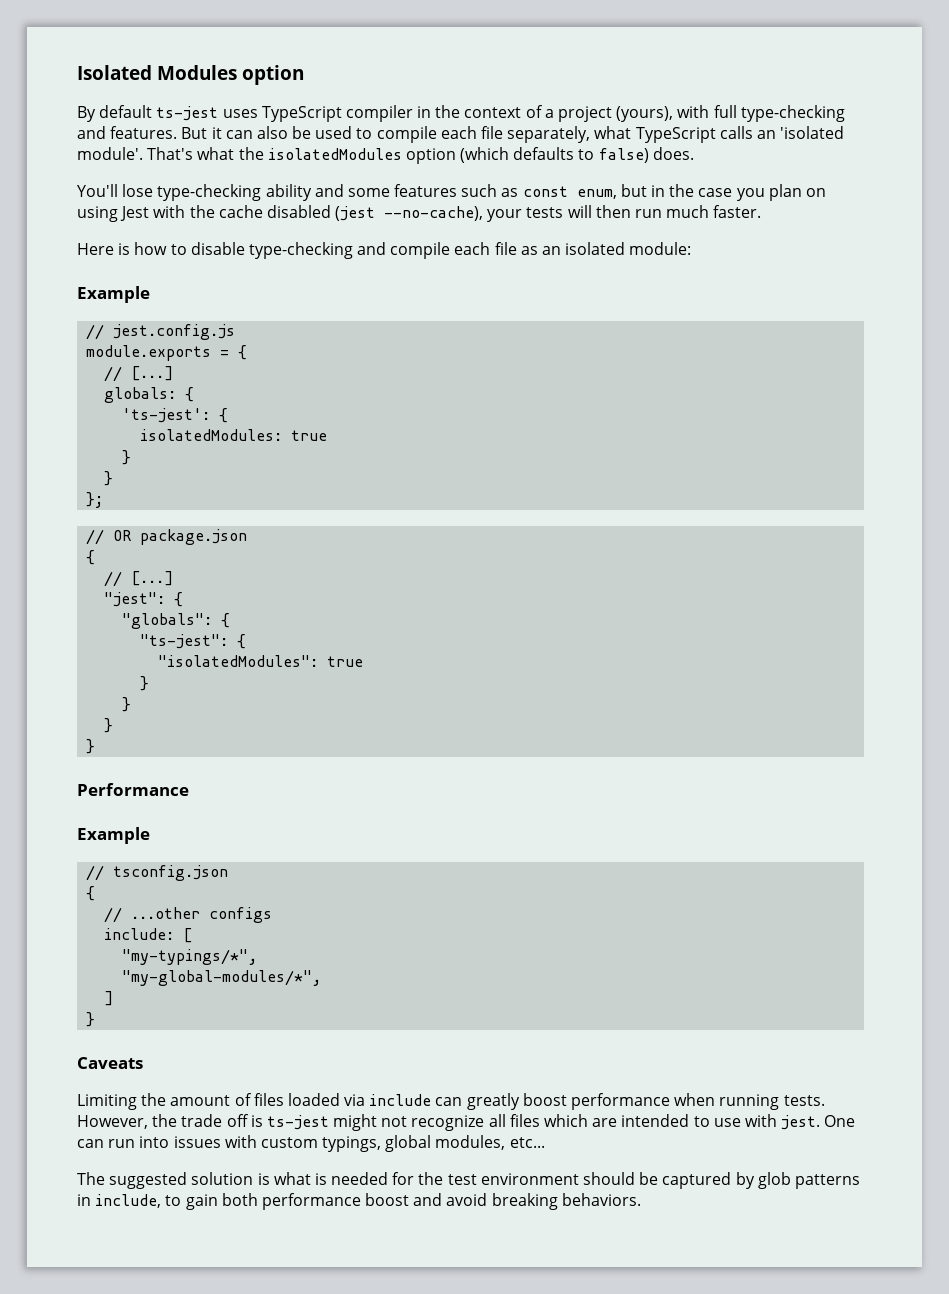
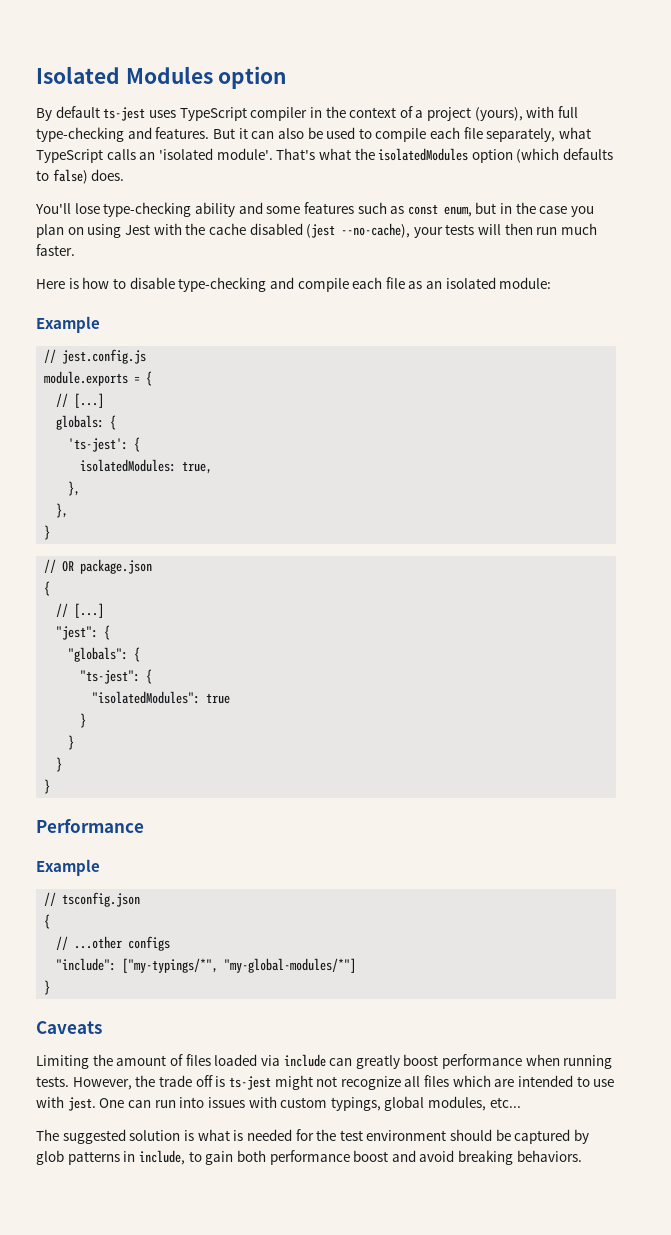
[291,430,328,441] [122,450,132,465] [104,471,114,486] [86,492,104,508] true // } // } // }; -> [182,461,213,474] [68,481,81,496] [56,503,69,518] [44,525,51,540] true, // }, // }, // }
[104,928,193,943] [122,949,258,965] [122,970,322,986] [104,991,114,1006] include: [ // "my-typings/*", // "my-global-modules/*", // ] -> [56,958,357,973] "include": ["my-typings/*", "my-global-modules/*"]

